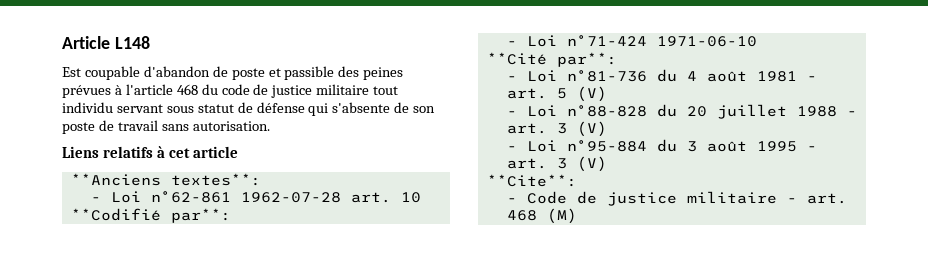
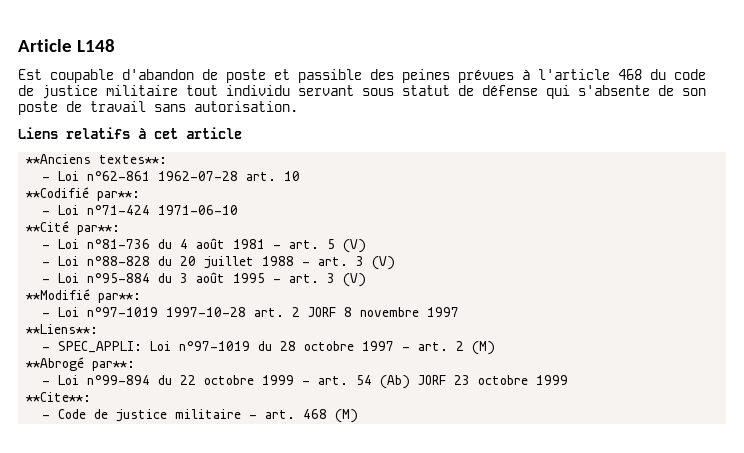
(607, 164) none -> [26,289,142,303] [42,307,460,317] [26,324,99,334] [42,341,496,355] [26,357,136,371] [42,375,569,389] // **Modifié par**: // - Loi n°97-1019 1997-10-28 art. 2 JORF 8 novembre 1997 // **Liens**: // - SPEC_APPLI: Loi n°97-1019 du 28 octobre 1997 - art. 2 (M) // **Abrogé par**: // - Loi n°99-894 du 22 octobre 1999 - art. 54 (Ab) JORF 23 octobre 1999

